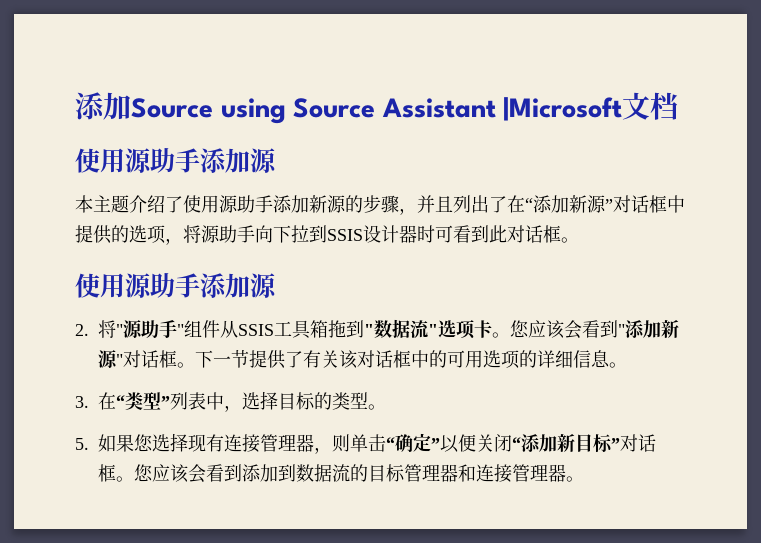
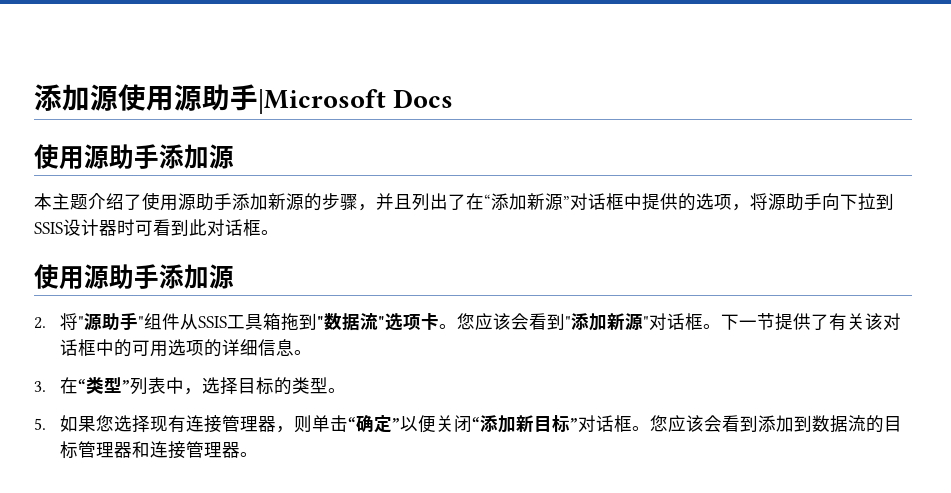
[75,92,679,124] 添加Source using Source Assistant |Microsoft文档 -> [34,84,454,114] 添加源使用源助手|Microsoft Docs

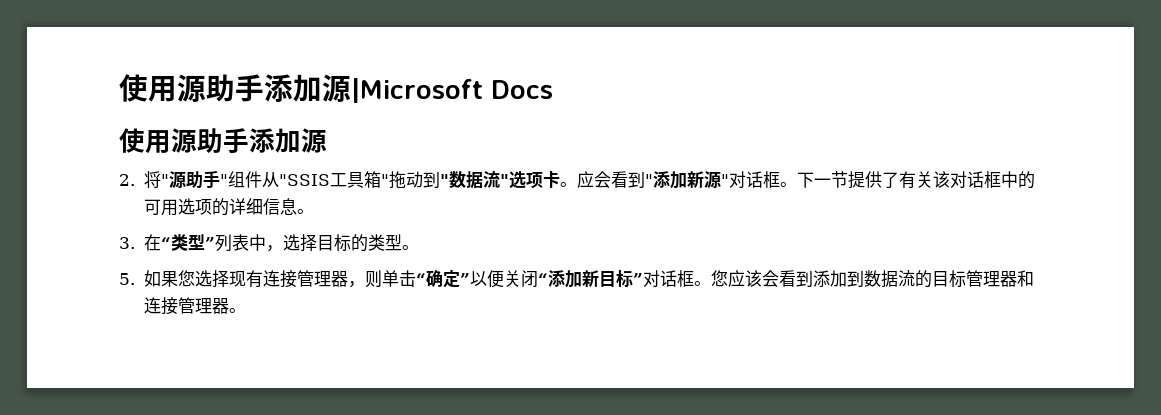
[34,84,454,114] [34,144,234,169] [34,192,894,211] [34,219,279,236] 添加源使用源助手|Microsoft Docs // 使用源助手添加源 // 本主题介绍了使用源助手添加新源的步骤，并且列出了在“添加新源”对话框中提供的选项，将源助手向下拉到SSIS设计器时可看到此对话框。 -> [119,74,553,103] 使用源助手添加源|Microsoft Docs
[197,313,299,331] SSIS工具箱拖 -> [278,171,423,189] "SSIS工具箱"拖动
[456,313,511,330] 您应该 -> [576,171,594,188] 应

